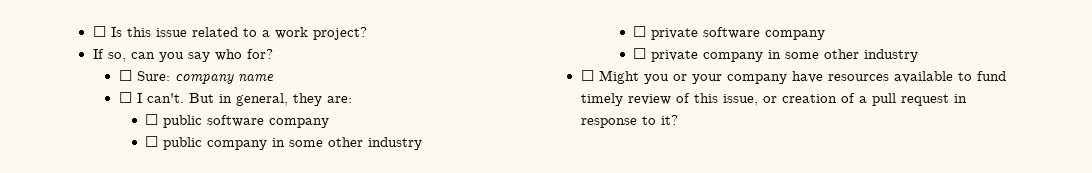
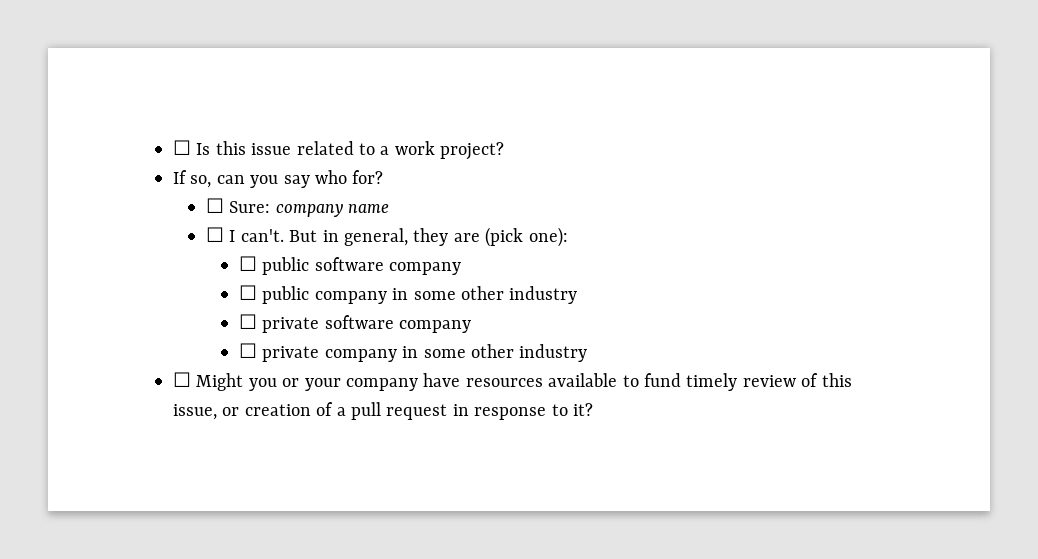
[326,96,352,103] are: -> [453,227,568,247] are (pick one):

